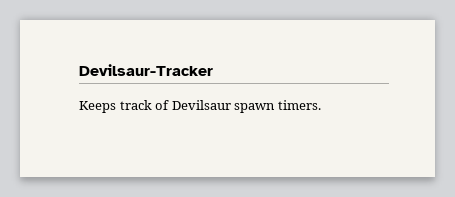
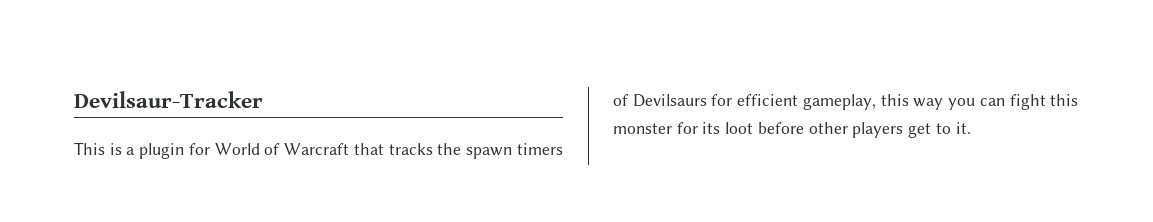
[79,100,321,113] Keeps track of Devilsaur spawn timers. -> [74,142,563,159] [613,94,1079,110] [613,122,971,138] This is a plugin for World of Warcraft that tracks the spawn timers of Devilsaurs for efficient gameplay, this way you can fight this monster for its loot before other players get to it.

